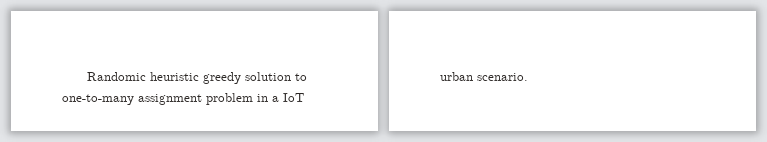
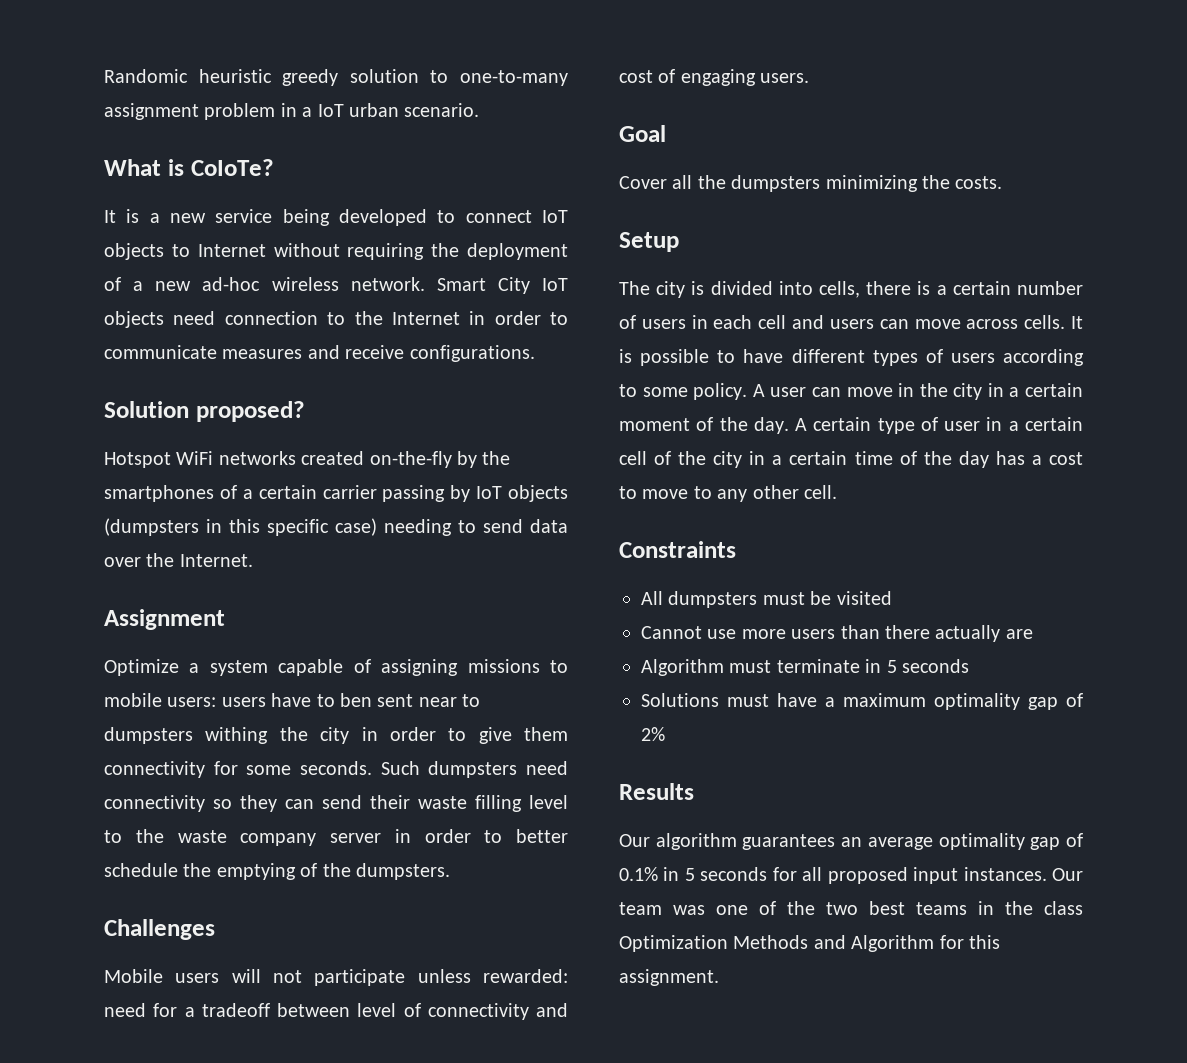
(528, 77) none -> [104,159,274,176] [104,209,568,226] [104,243,568,260] [104,277,568,294] [104,311,568,328] [104,345,535,362] [104,401,305,422] [104,451,511,468] [104,485,568,502] [104,518,568,536] [104,553,253,567] [104,609,225,630] [104,659,568,676] [104,693,481,707] [104,727,568,744] [104,761,569,778] [104,795,568,812] [104,829,568,846] [104,863,450,880] [104,919,215,940] [104,969,568,986] [104,1003,568,1020] [619,69,810,86] [619,125,666,142] [619,175,1003,192] [619,232,679,252] [619,281,1083,298] [619,315,1083,329] [619,349,1084,366] [619,383,1083,400] [619,417,1083,434] [619,451,1083,468] [619,485,837,502] [619,541,736,558] [641,591,892,608] [641,625,1033,642] [641,659,969,676] [641,693,1083,710] [641,727,665,741] [619,783,694,800] [619,833,1083,850] [619,867,1083,884] [619,901,1083,915] [619,935,1000,952] [619,969,719,986] // What is CoIoTe? // It is a new service being developed to connect IoT objects to Internet without requiring the deployment of a new ad-hoc wireless network. Smart City IoT objects need connection to the Internet in order to communicate measures and receive configurations. // Solution proposed? // Hotspot WiFi networks created on-the-fly by the smartphones of a certain carrier passing by IoT objects (dumpsters in this specific case) needing to send data over the Internet. // Assignment // Optimize a system capable of assigning missions to mobile users: users have to ben sent near to dumpsters withing the city in order to give them connectivity for some seconds. Such dumpsters need connectivity so they can send their waste filling level to the waste company server in order to better schedule the emptying of the dumpsters. // Challenges // Mobile users will not participate unless rewarded: need for a tradeoff between level of connectivity and cost of engaging users. // Goal // Cover all the dumpsters minimizing the costs. // Setup // The city is divided into cells, there is a certain number of users in each cell and users can move across cells. It is possible to have different types of users according to some policy. A user can move in the city in a certain moment of the day. A certain type of user in a certain cell of the city in a certain time of the day has a cost to move to any other cell. // Constraints // All dumpsters must be visited // Cannot use more users than there actually are // Algorithm must terminate in 5 seconds // Solutions must have a maximum optimality gap of 2% // Results // Our algorithm guarantees an average optimality gap of 0.1% in 5 seconds for all proposed input instances. Our team was one of the two best teams in the class Optimization Methods and Algorithm for this assignment.

